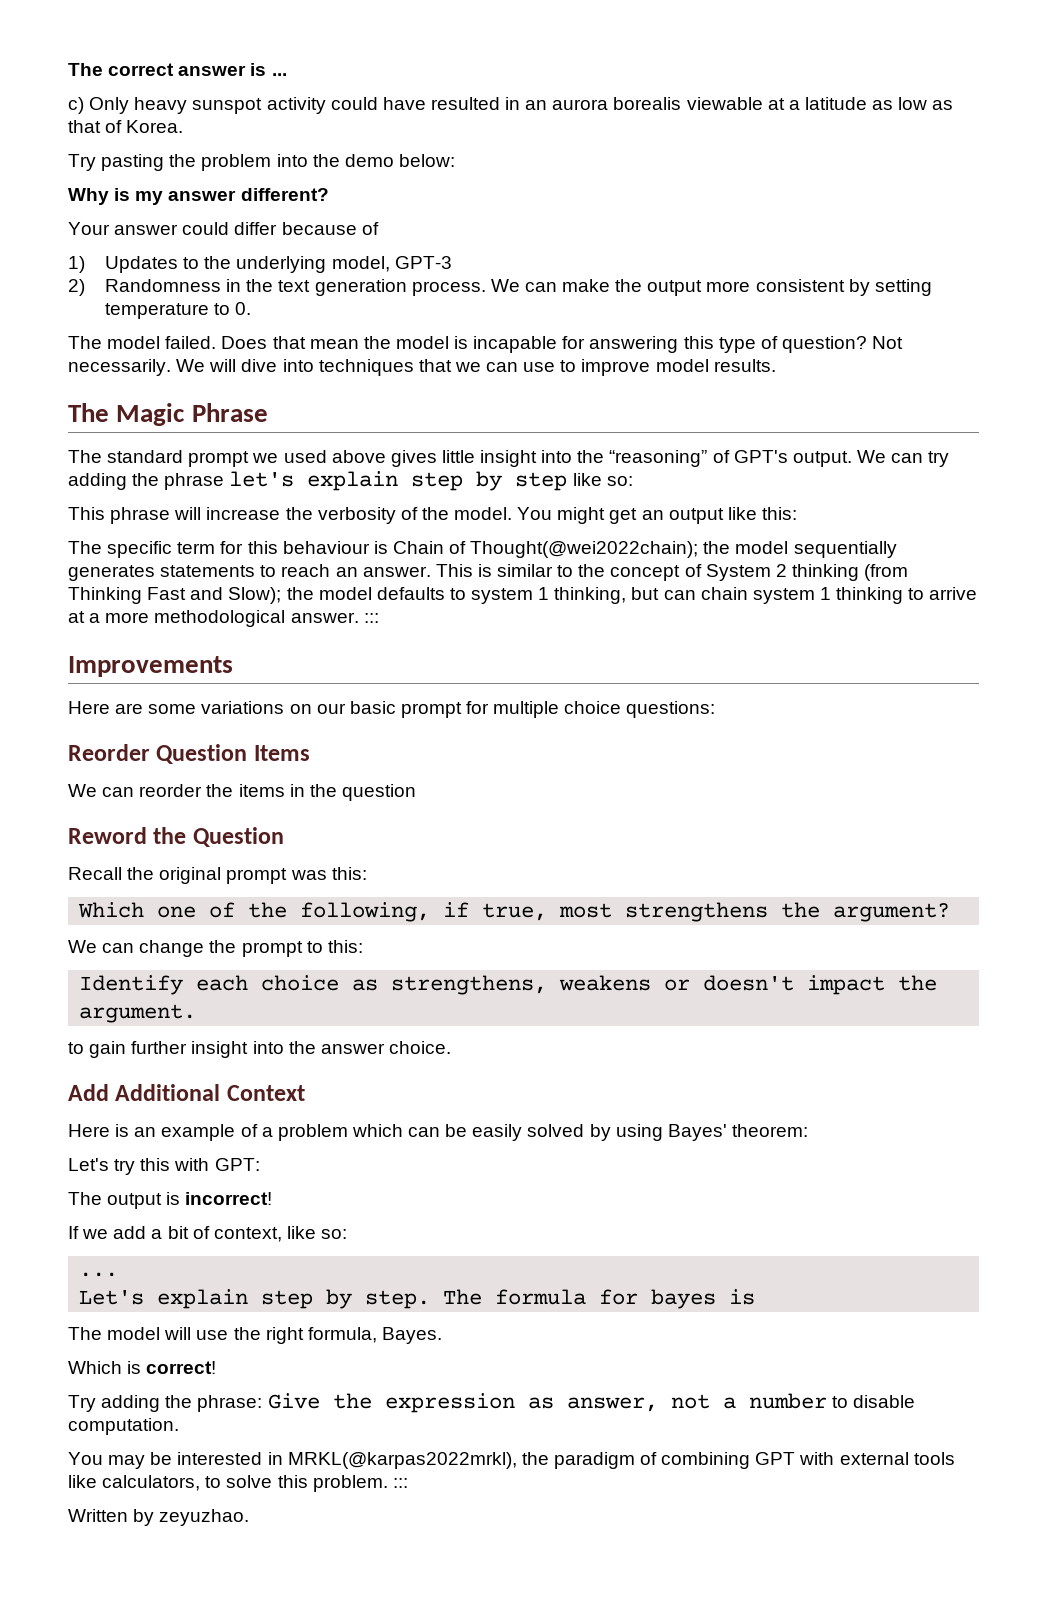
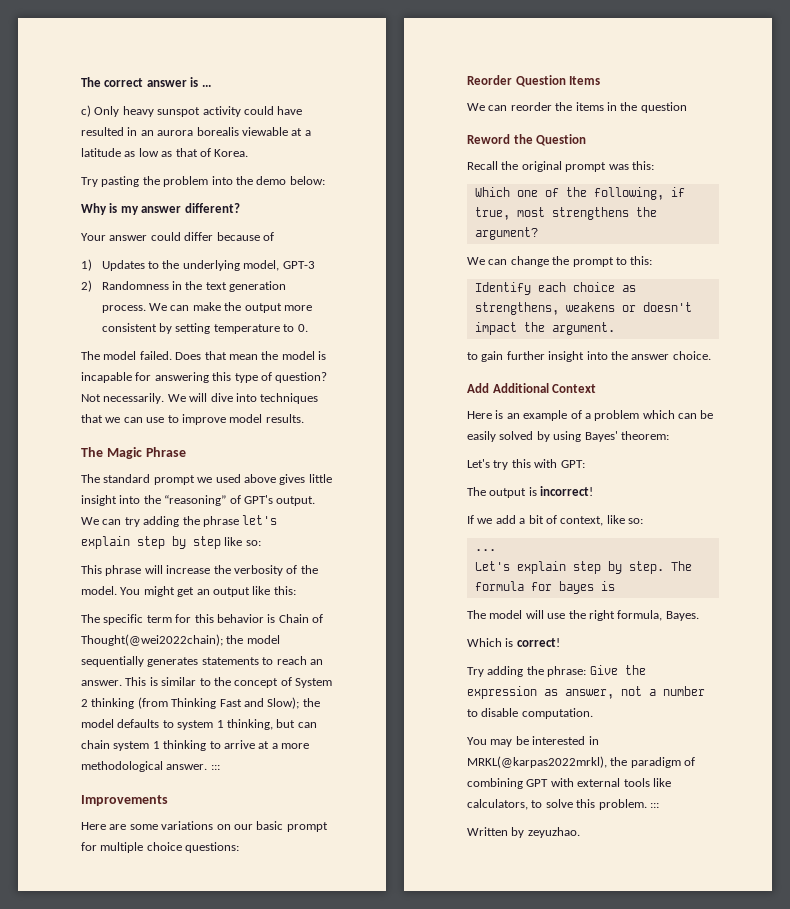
[282,541,370,554] behaviour -> [216,614,264,623] behavior

